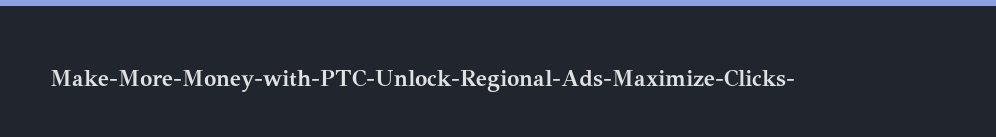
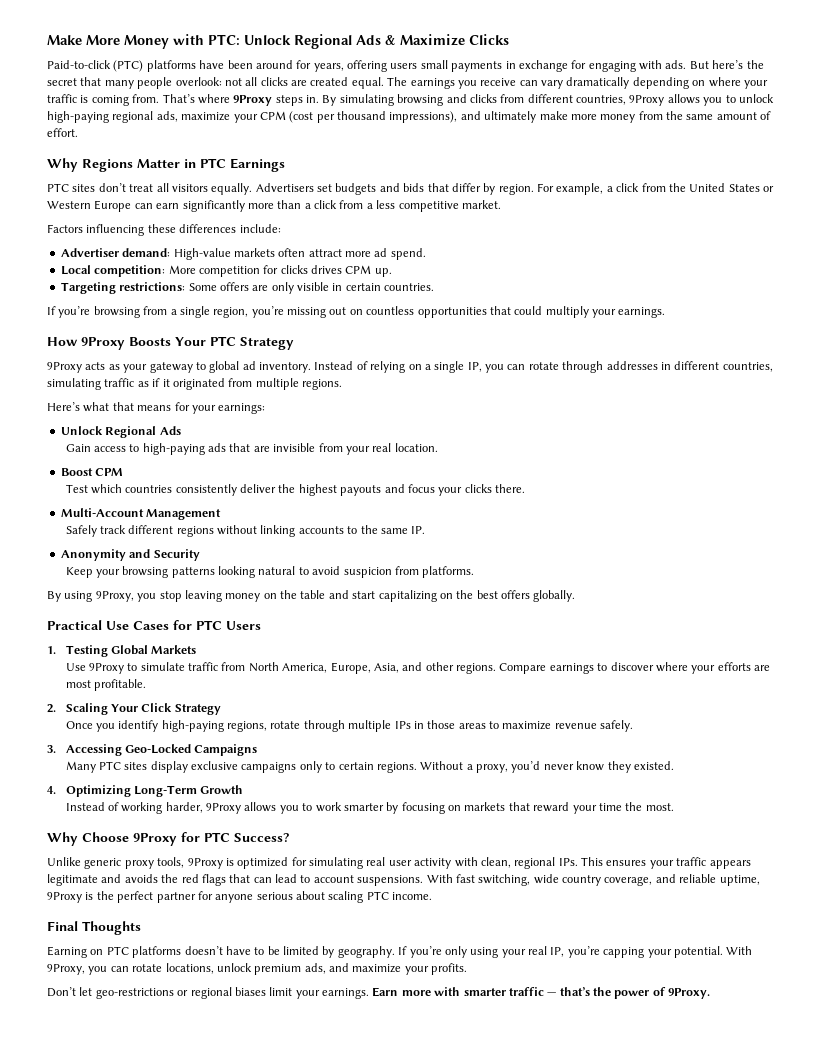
[50,69,795,92] Make-More-Money-with-PTC-Unlock-Regional-Ads-Maximize-Clicks- -> [47,34,509,49] [47,60,764,72] [47,77,768,89] [47,94,774,106] [47,111,772,123] [47,128,78,137] [47,158,285,172] [47,183,774,195] [47,200,501,212] [47,224,281,236] [60,248,426,260] [60,265,392,277] [60,282,435,294] [47,306,666,318] [47,336,294,350] [47,361,773,373] [47,378,342,390] [47,402,266,414] [60,426,181,438] [65,443,438,455] [60,468,124,476] [65,484,526,496] [60,508,222,520] [65,525,426,537] [60,549,200,561] [65,566,475,578] [47,590,576,602] [47,620,261,630] [47,645,197,657] [65,662,771,674] [65,679,146,691] [47,703,221,715] [65,720,634,732] [47,744,258,756] [65,761,674,773] [47,785,244,797] [65,802,674,814] [47,832,290,846] [47,857,751,869] [47,874,760,886] [47,891,433,903] [47,921,141,935] [47,946,753,958] [47,963,468,975] [47,987,711,999] Make More Money with PTC: Unlock Regional Ads & Maximize Clicks // Paid-to-click (PTC) platforms have been around for years, offering users small payments in exchange for engaging with ads. But here’s the secret that many people overlook: not all clicks are created equal. The earnings you receive can vary dramatically depending on where your traffic is coming from. That’s where 9Proxy steps in. By simulating browsing and clicks from different countries, 9Proxy allows you to unlock high-paying regional ads, maximize your CPM (cost per thousand impressions), and ultimately make more money from the same amount of effort. // Why Regions Matter in PTC Earnings // PTC sites don’t treat all visitors equally. Advertisers set budgets and bids that differ by region. For example, a click from the United States or Western Europe can earn significantly more than a click from a less competitive market. // Factors influencing these differences include: // Advertiser demand: High-value markets often attract more ad spend. // Local competition: More competition for clicks drives CPM up. // Targeting restrictions: Some offers are only visible in certain countries. // If you’re browsing from a single region, you’re missing out on countless opportunities that could multiply your earnings. // How 9Proxy Boosts Your PTC Strategy // 9Proxy acts as your gateway to global ad inventory. Instead of relying on a single IP, you can rotate through addresses in different countries, simulating traffic as if it originated from multiple regions. // Here’s what that means for your earnings: // Unlock Regional Ads // Gain access to high-paying ads that are invisible from your real location. // Boost CPM // Test which countries consistently deliver the highest payouts and focus your clicks there. // Multi-Account Management // Safely track different regions without linking accounts to the same IP. // Anonymity and Security // Keep your browsing patterns looking natural to avoid suspicion from platforms. // By using 9Proxy, you stop leaving money on the table and start capitalizing on the best offers globally. // Practical Use Cases for PTC Users // 1. Testing Global Markets // Use 9Proxy to simulate traffic from North America, Europe, Asia, and other regions. Compare earnings to discover where your efforts are most profitable. // 2. Scaling Your Click Strategy // Once you identify high-paying regions, rotate through multiple IPs in those areas to maximize revenue safely. // 3. Accessing Geo-Locked Campaigns // Many PTC sites display exclusive campaigns only to certain regions. Without a proxy, you’d never know they existed. // 4. Optimizing Long-Term Growth // Instead of working harder, 9Proxy allows you to work smarter by focusing on markets that reward your time the most. // Why Choose 9Proxy for PTC Success? // Unlike generic proxy tools, 9Proxy is optimized for simulating real user activity with clean, regional IPs. This ensures your traffic appears legitimate and avoids the red flags that can lead to account suspensions. With fast switching, wide country coverage, and reliable uptime, 9Proxy is the perfect partner for anyone serious about scaling PTC income. // Final Thoughts // Earning on PTC platforms doesn’t have to be limited by geography. If you’re only using your real IP, you’re capping your potential. With 9Proxy, you can rotate locations, unlock premium ads, and maximize your profits. // Don’t let geo-restrictions or regional biases limit your earnings. Earn more with smarter traffic — that’s the power of 9Proxy.

